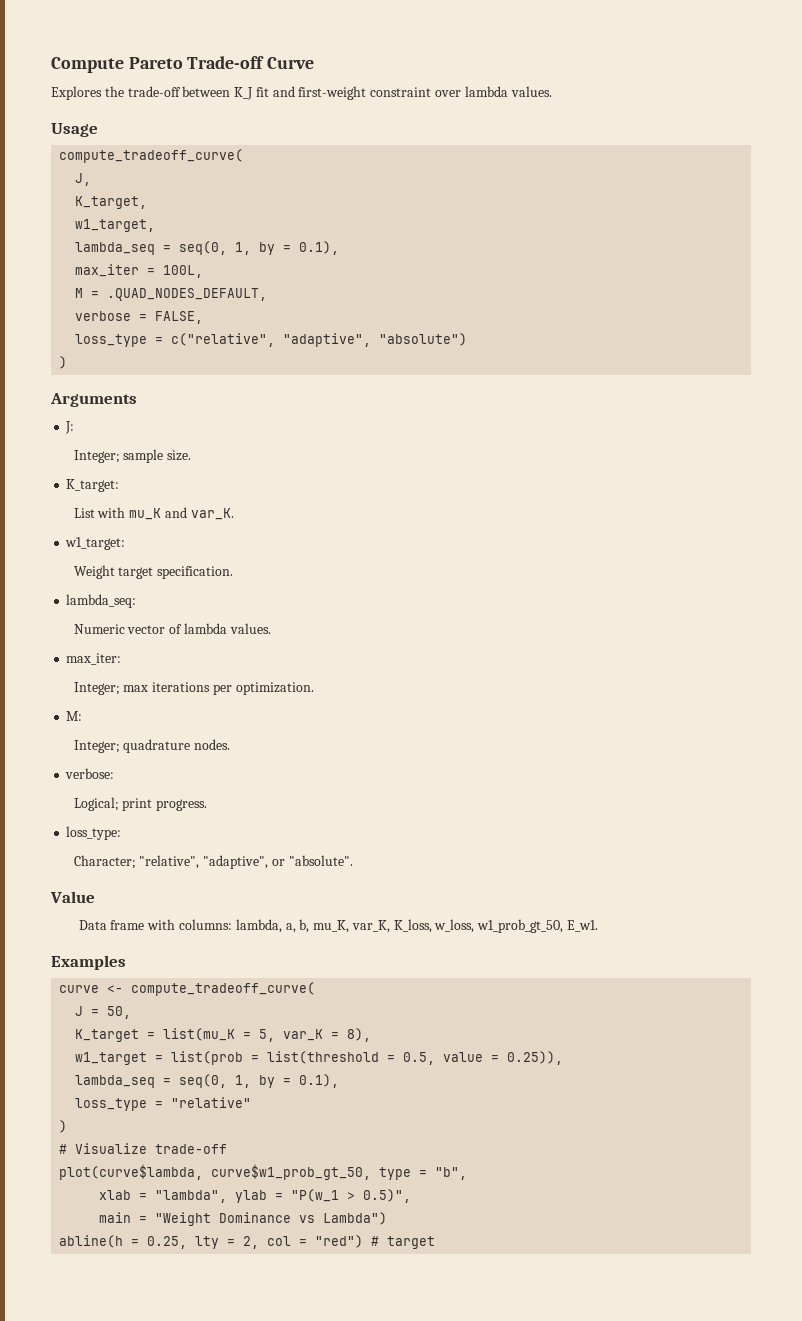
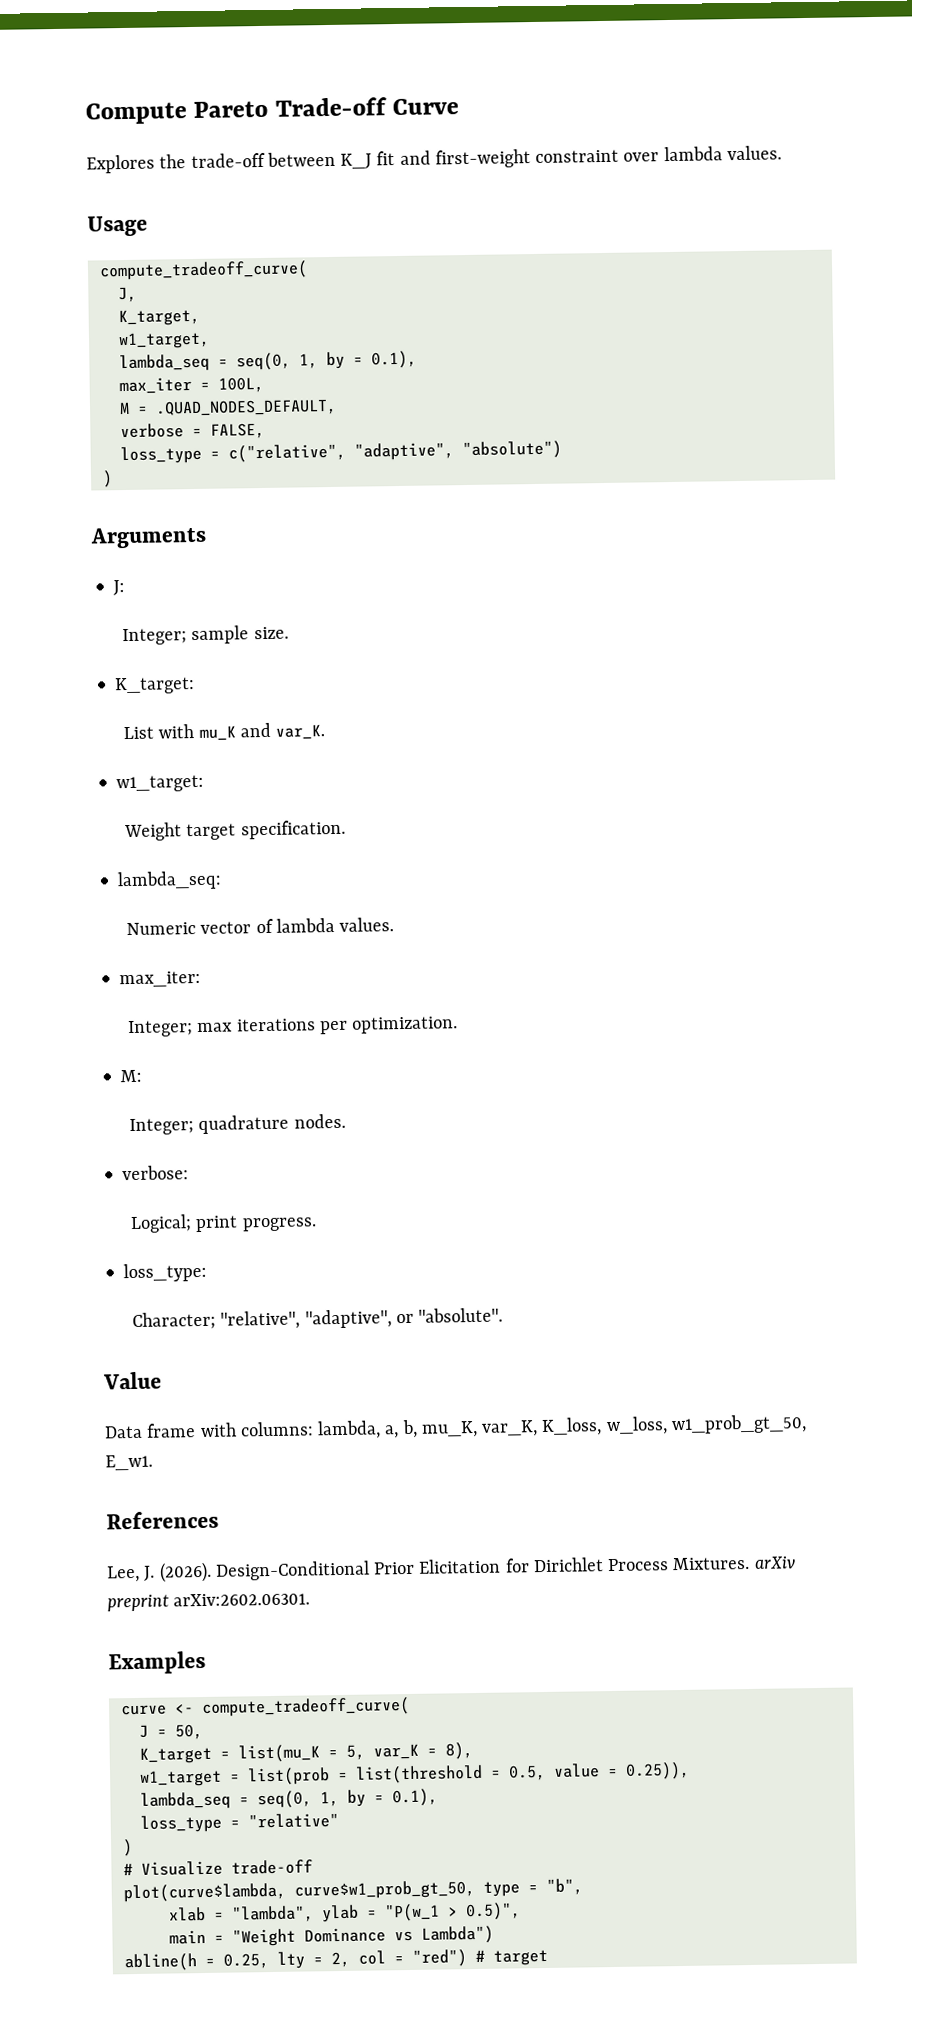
(599, 926) none -> [106,1510,219,1530] [107,1556,796,1583] [107,1592,311,1612] // References // Lee, J. (2026). Design-Conditional Prior Elicitation for Dirichlet Process Mixtures. arXiv preprint arXiv:2602.06301.

